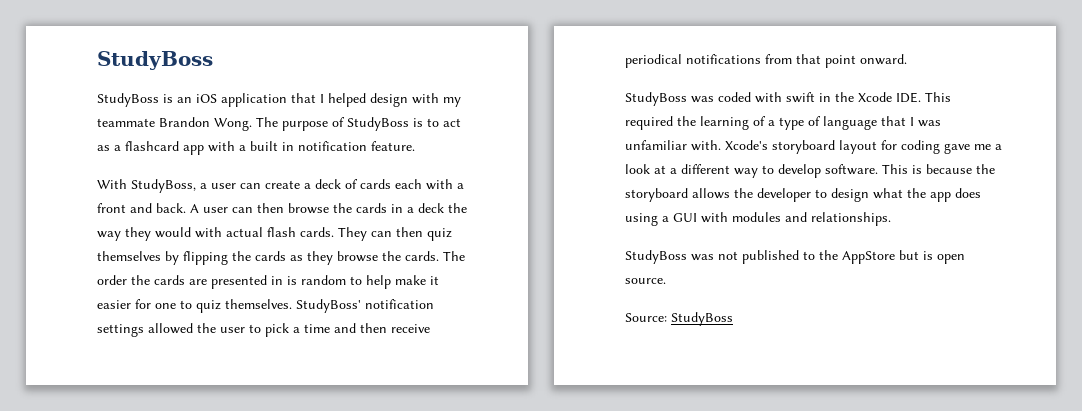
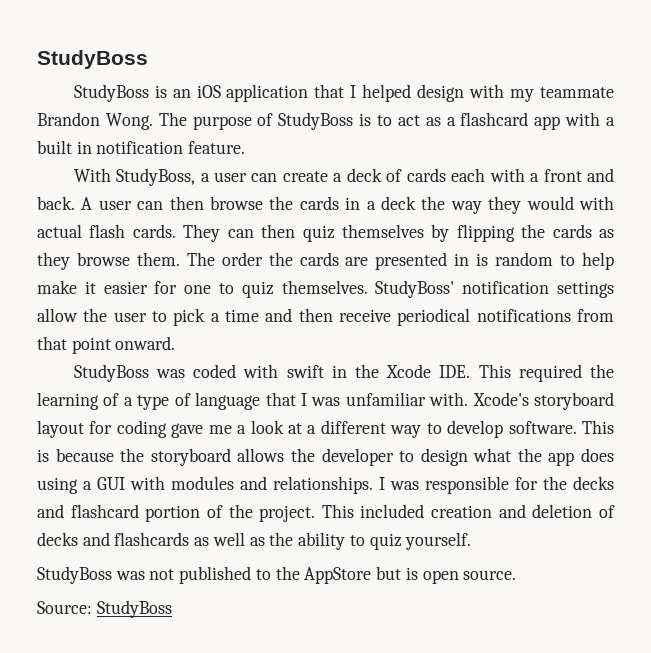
[382,251,439,261] the cards. -> [136,252,180,266] them.
[148,323,193,334] allowed -> [37,308,78,322] allow
(891, 219) none -> [379,476,614,494] [37,504,615,522] [37,532,472,550] I was responsible for the decks and flashcard portion of the project. This included creation and deletion of decks and flashcards as well as the ability to quiz yourself.

